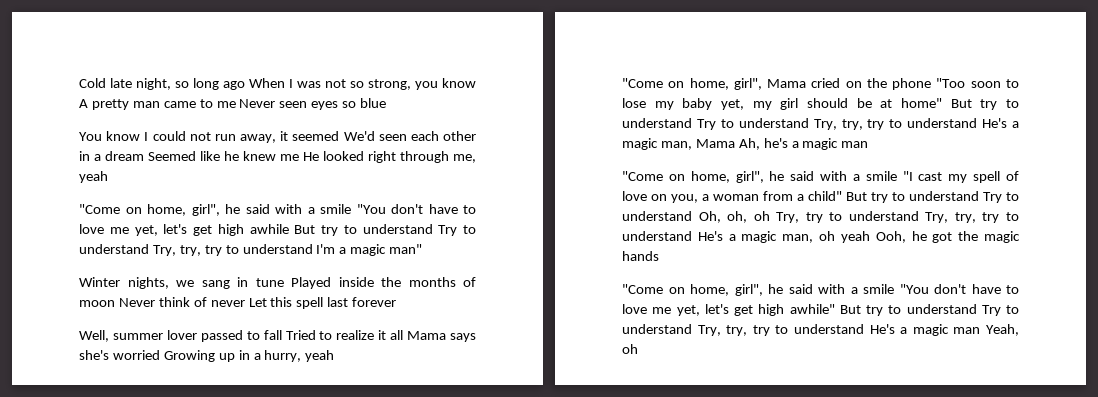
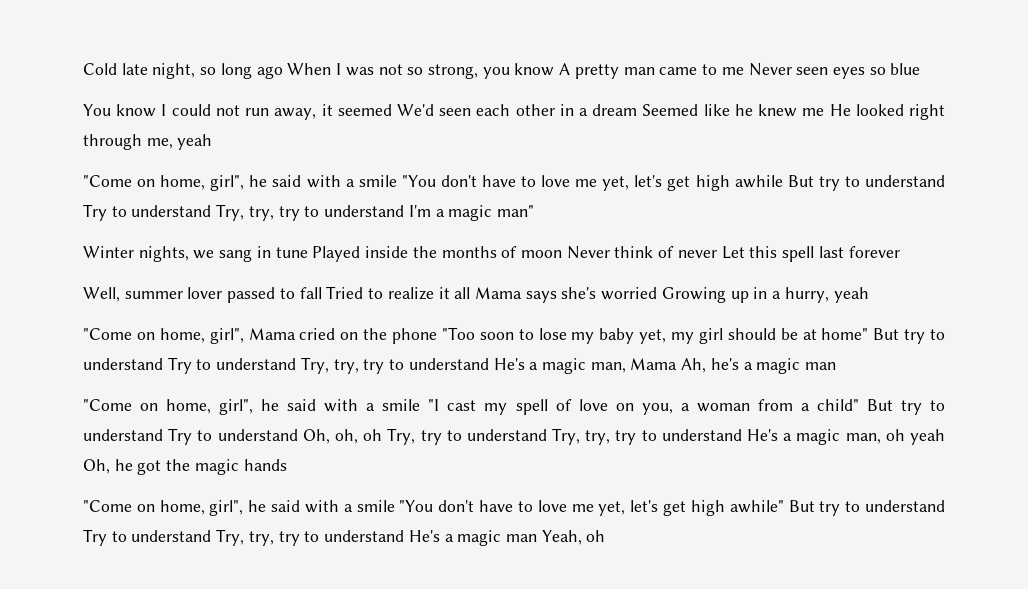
[875,231,906,243] Ooh, -> [83,459,110,474] Oh,

